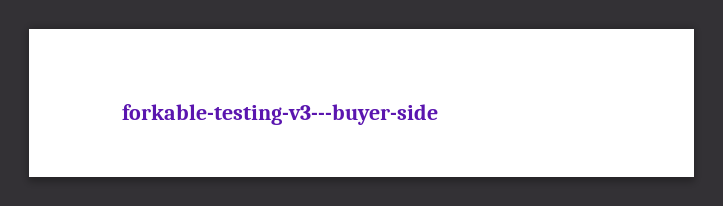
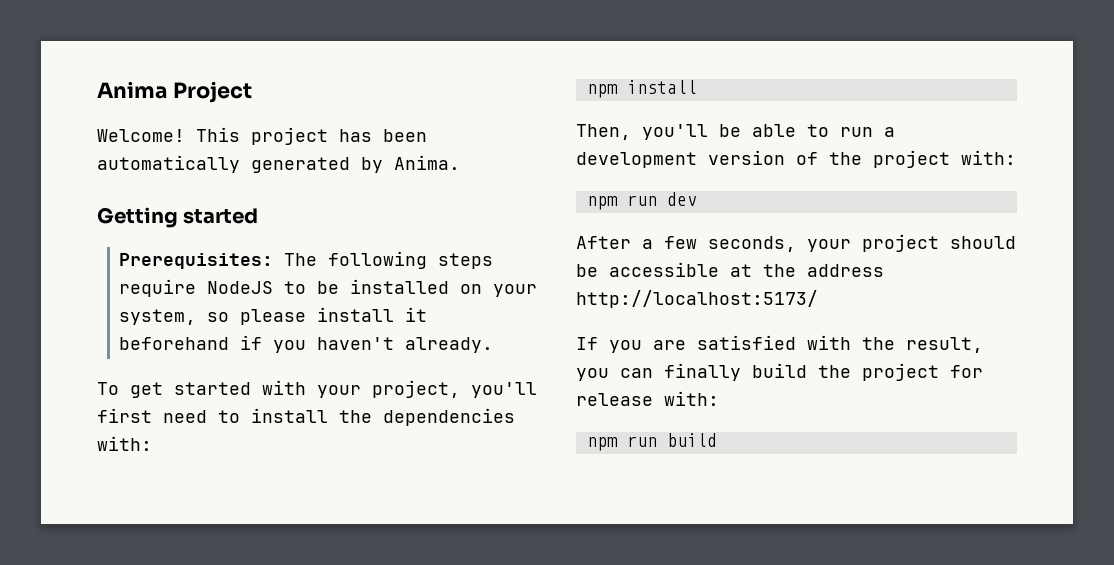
[122,104,438,125] forkable-testing-v3---buyer-side -> [97,81,252,103] [97,127,427,145] [97,155,460,173] [97,207,259,228] [119,251,494,269] [119,279,538,297] [119,307,428,325] [119,335,494,353] [97,380,537,398] [97,408,515,426] [97,436,152,451] [586,80,697,98] [576,124,895,140] [576,150,1016,168] [586,192,697,210] [576,234,1016,252] [576,262,884,277] [576,290,818,308] [576,335,983,353] [576,363,983,381] [576,391,719,406] [586,433,717,451] Anima Project // Welcome! This project has been automatically generated by Anima. // Getting started // Prerequisites: The following steps require NodeJS to be installed on your system, so please install it beforehand if you haven't already. // To get started with your project, you'll first need to install the dependencies with: // npm install // Then, you'll be able to run a development version of the project with: // npm run dev // After a few seconds, your project should be accessible at the address http://localhost:5173/ // If you are satisfied with the result, you can finally build the project for release with: // npm run build

